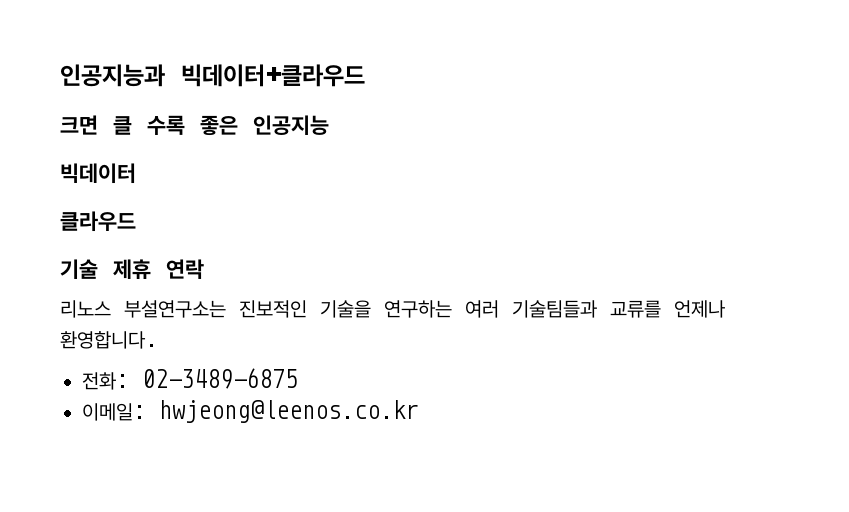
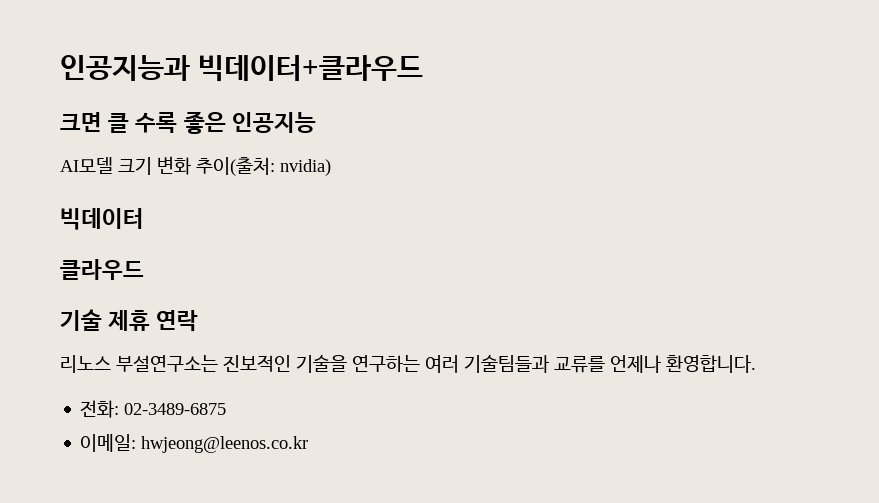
(329, 125) none -> [60,156,331,176] // AI모델 크기 변화 추이(출처: nvidia)

